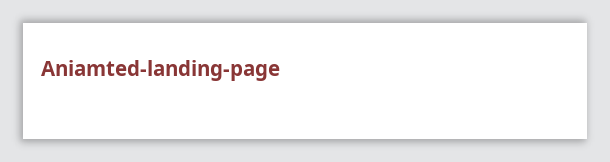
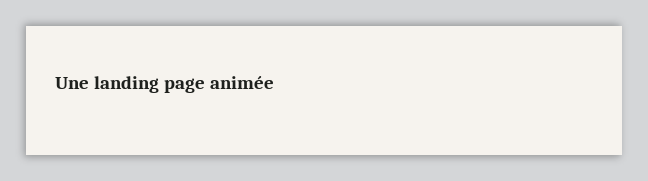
[41,60,280,81] Aniamted-landing-page -> [55,76,274,93] Une landing page animée

